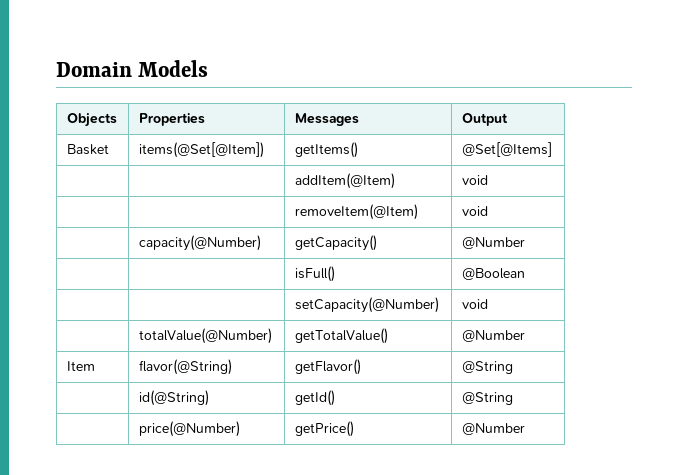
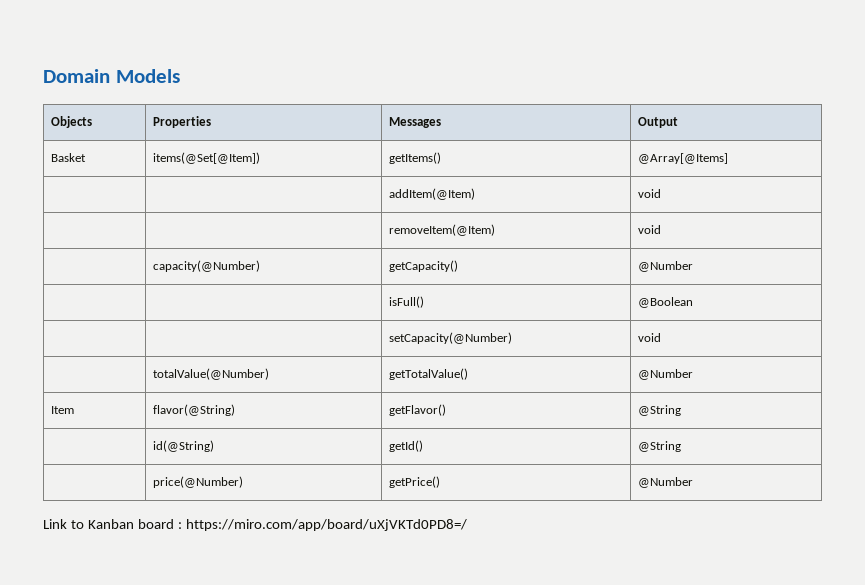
[461,142,552,157] @Set[@Items] -> [637,153,728,164] @Array[@Items]
(525, 429) none -> [43,519,467,531] // Link to Kanban board : https://miro.com/app/board/uXjVKTd0PD8=/

